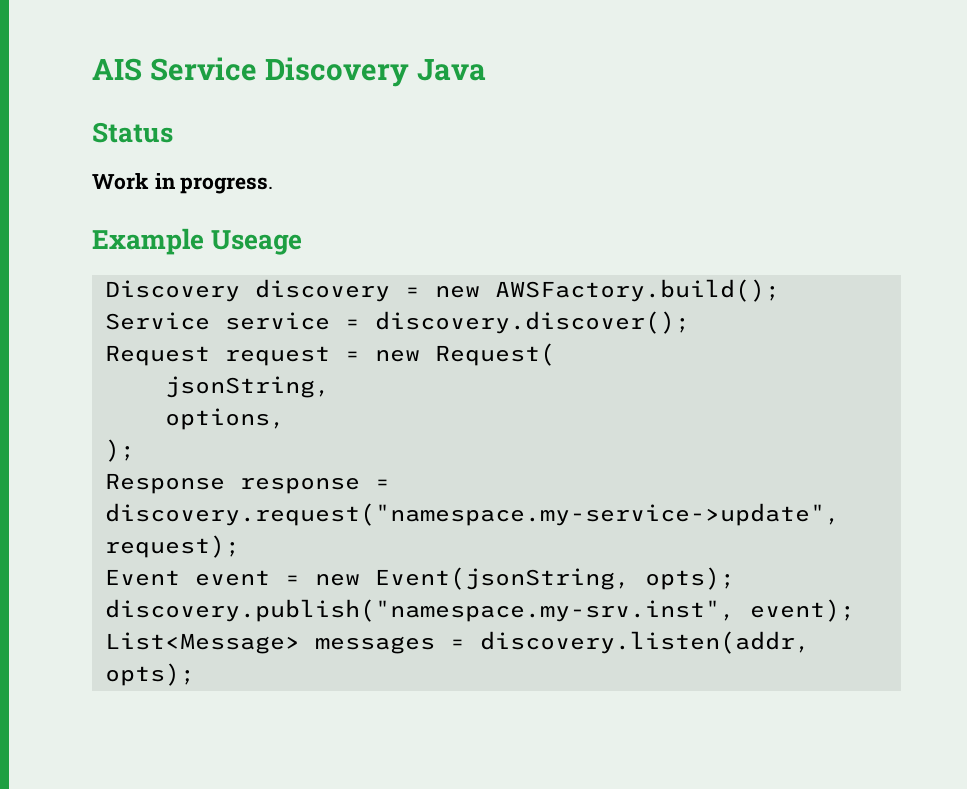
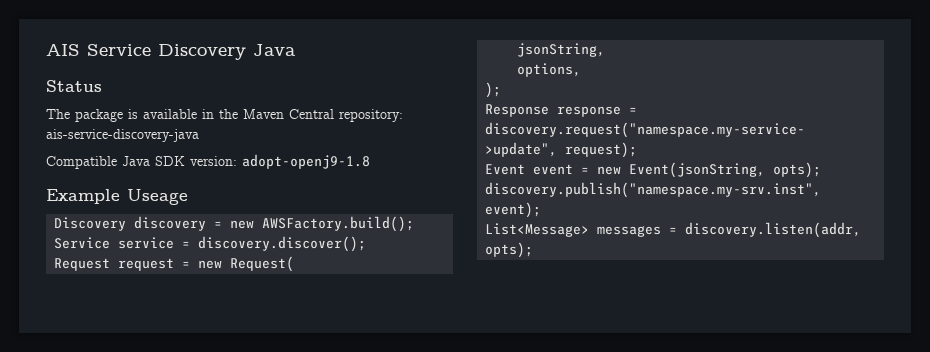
[92,173,274,194] Work in progress. -> [46,109,403,122] [46,129,199,142] [46,154,370,169] The package is available in the Maven Central repository: ais-service-discovery-java // Compatible Java SDK version: adopt-openj9-1.8

